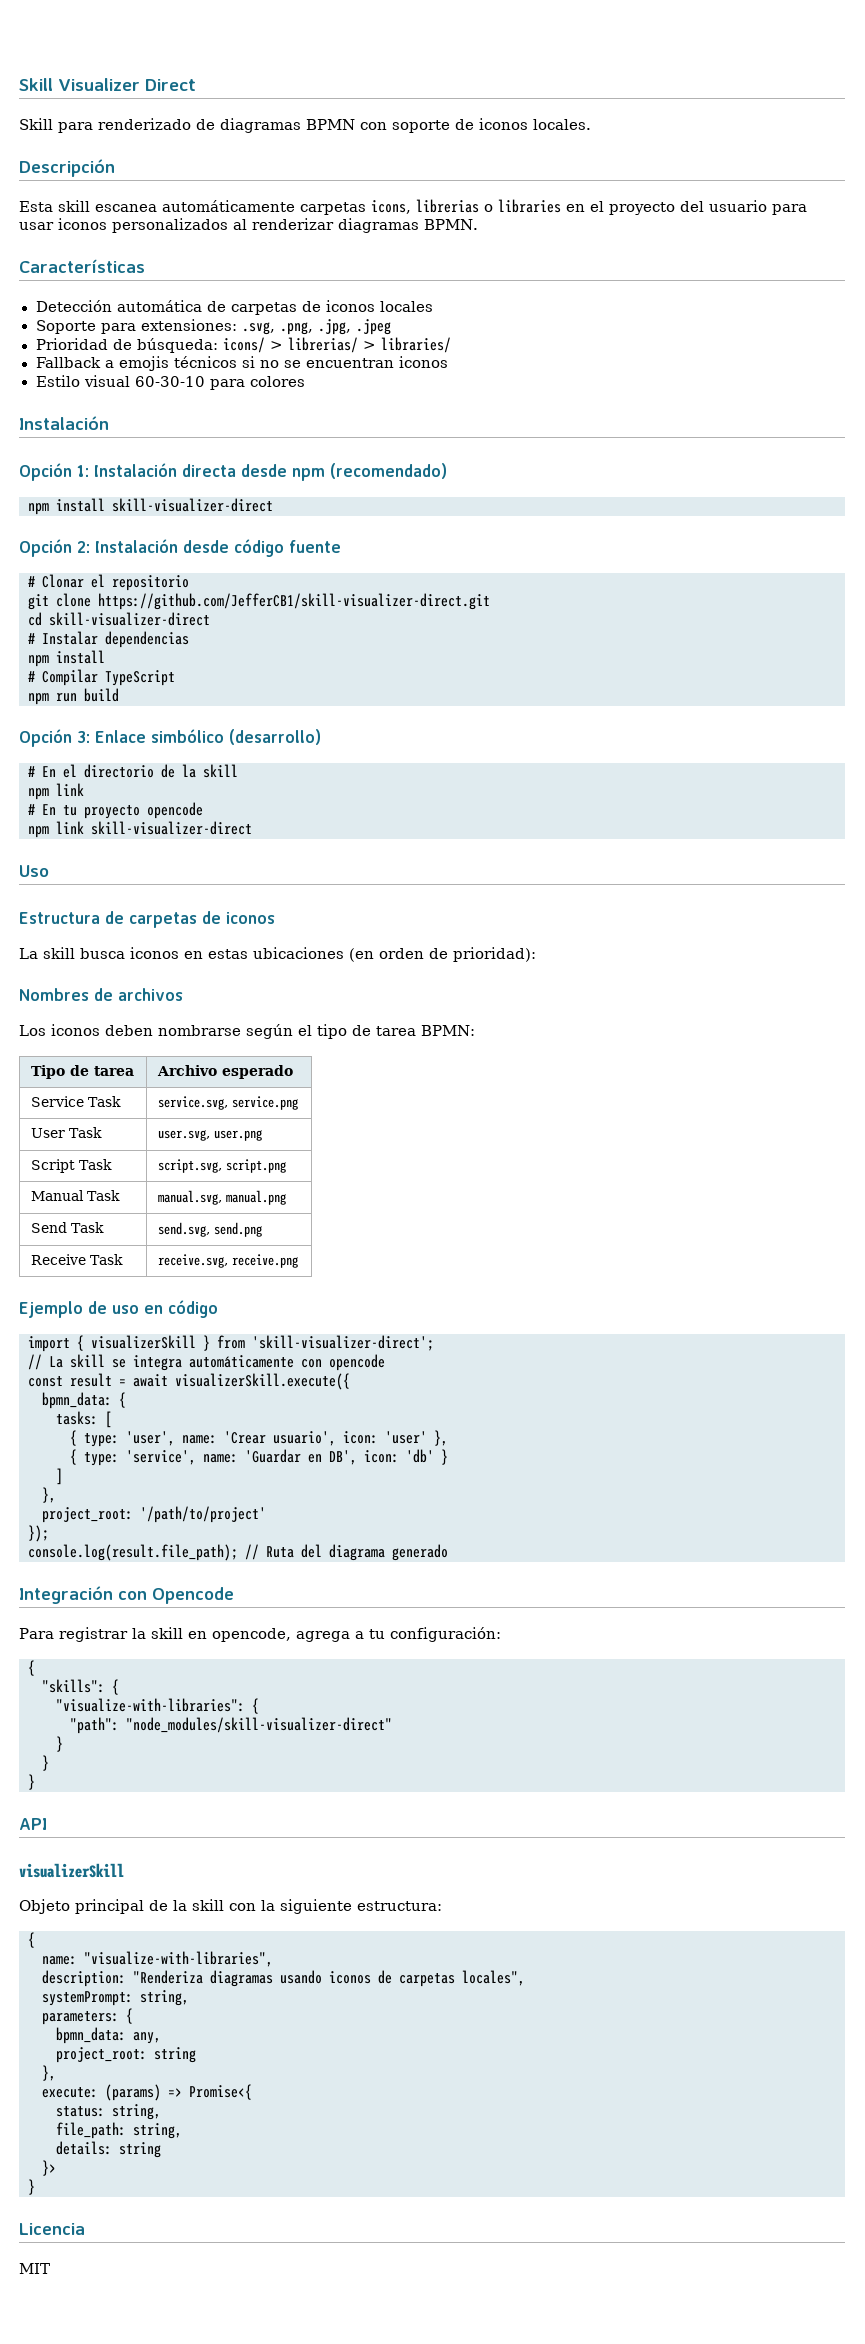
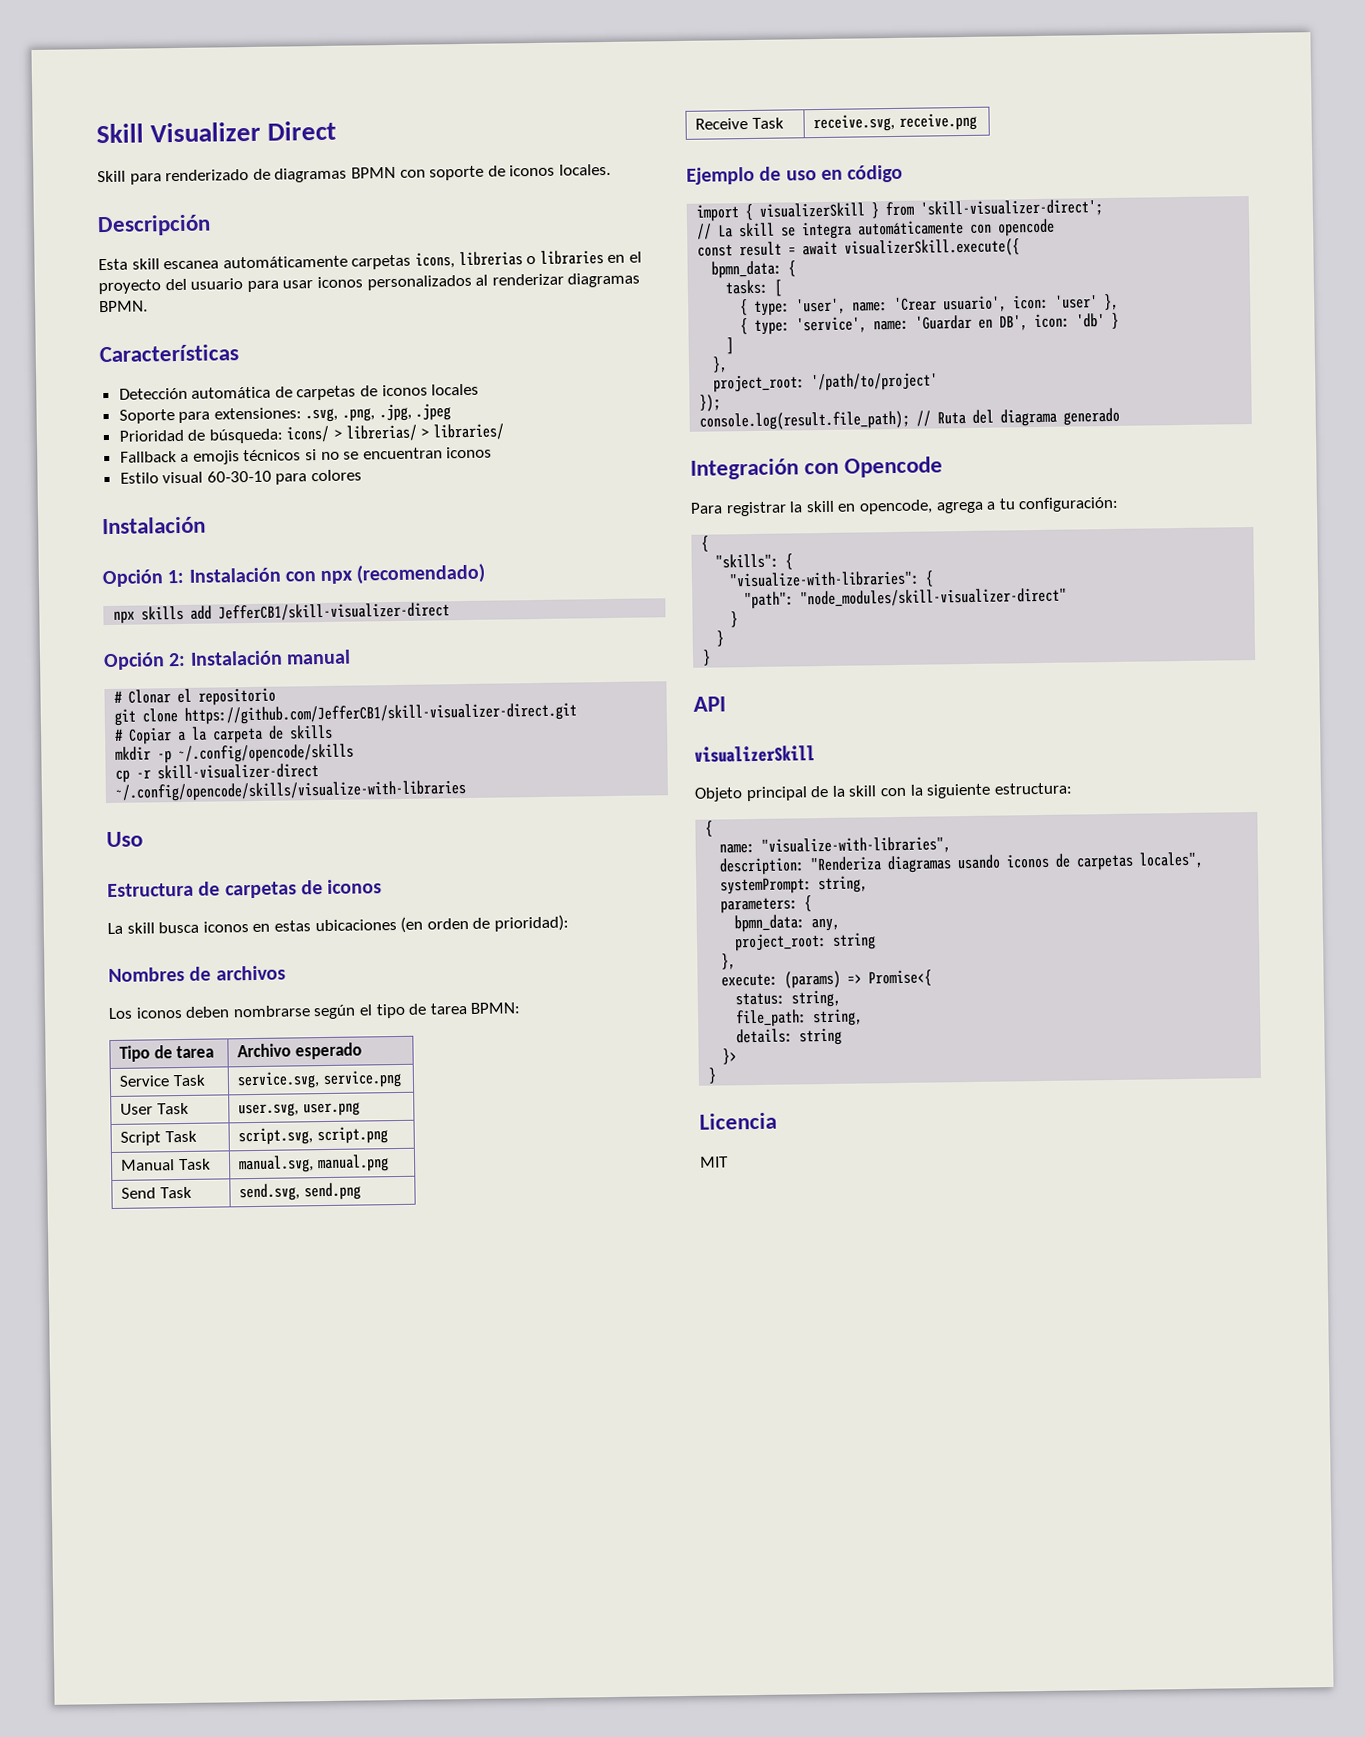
[182,463,447,481] [28,498,273,515] directa desde npm (recomendado) // npm install skill-visualizer-direct -> [284,563,486,585] [113,602,451,624] con npx (recomendado) // npx skills add JefferCB1/skill-visualizer-direct
[183,539,341,557] desde código fuente -> [285,649,351,665] manual
[28,612,210,626] [28,631,189,648] [28,650,105,667] [28,669,175,686] [28,688,119,705] [19,729,321,747] [28,764,238,778] [28,783,84,800] [28,802,203,819] [28,821,252,838] cd skill-visualizer-direct // # Instalar dependencias // npm install // # Compilar TypeScript // npm run build // Opción 3: Enlace simbólico (desarrollo) // # En el directorio de la skill // npm link // # En tu proyecto opencode // npm link skill-visualizer-direct -> [114,724,334,745] [115,743,355,764] [115,763,320,783] [115,780,467,802] # Copiar a la carpeta de skills // mkdir -p ~/.config/opencode/skills // cp -r skill-visualizer-direct ~/.config/opencode/skills/visualize-with-libraries

